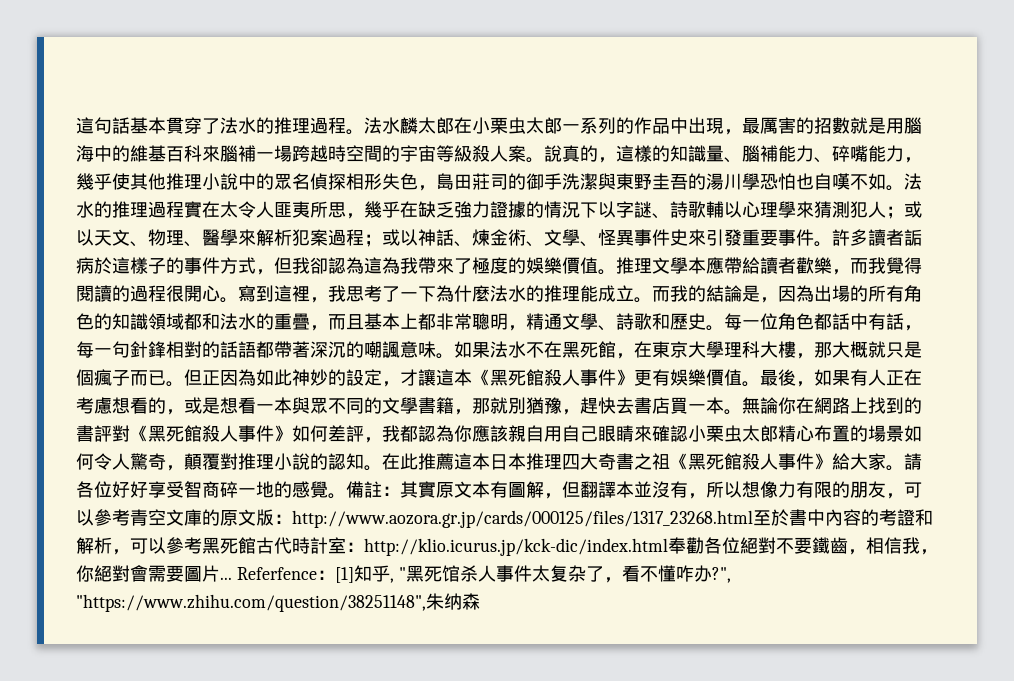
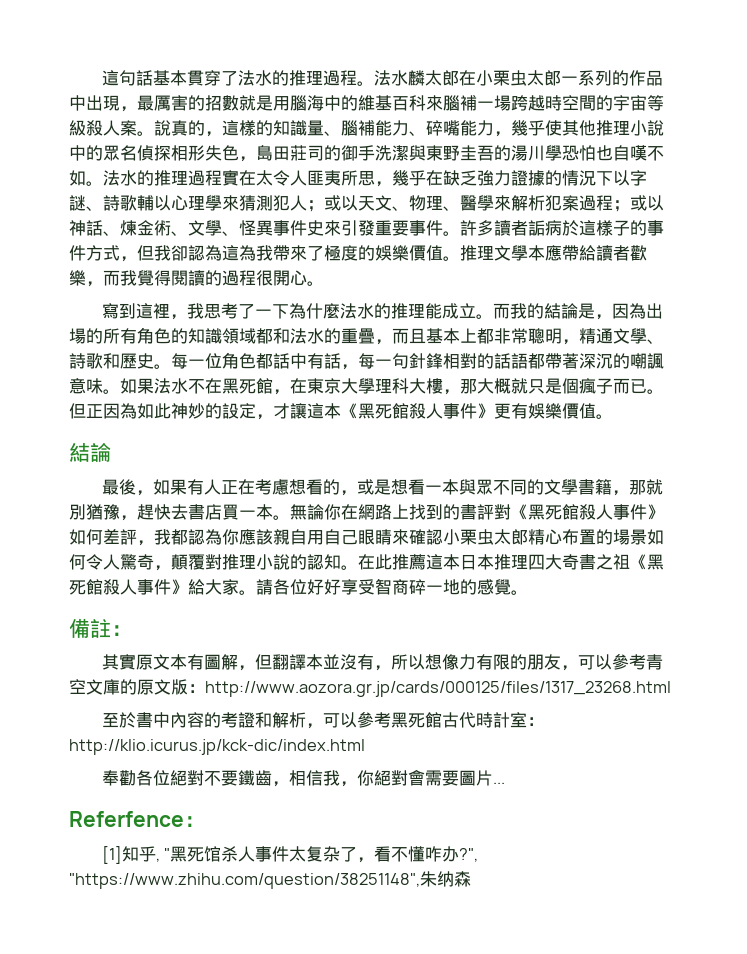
(238, 300) none -> (324, 283) //
(760, 384) none -> [69,443,111,462] // 結論 //
(346, 496) none -> (528, 592) //
(400, 491) none -> (132, 630) //
(753, 519) none -> (671, 689) //
(668, 547) none -> (365, 747) //
(232, 578) none -> (506, 783) //
(335, 575) none -> (205, 821) //

